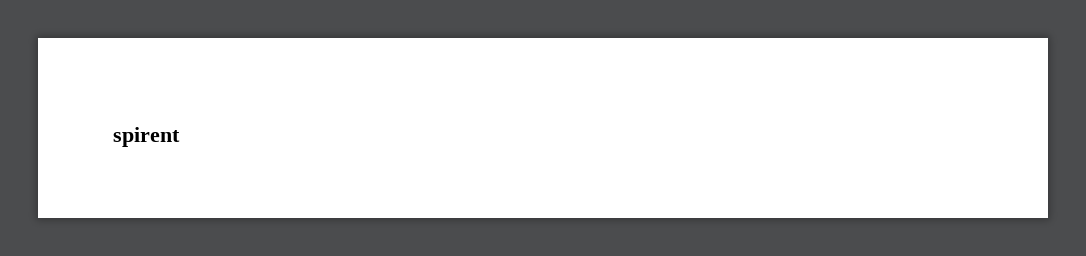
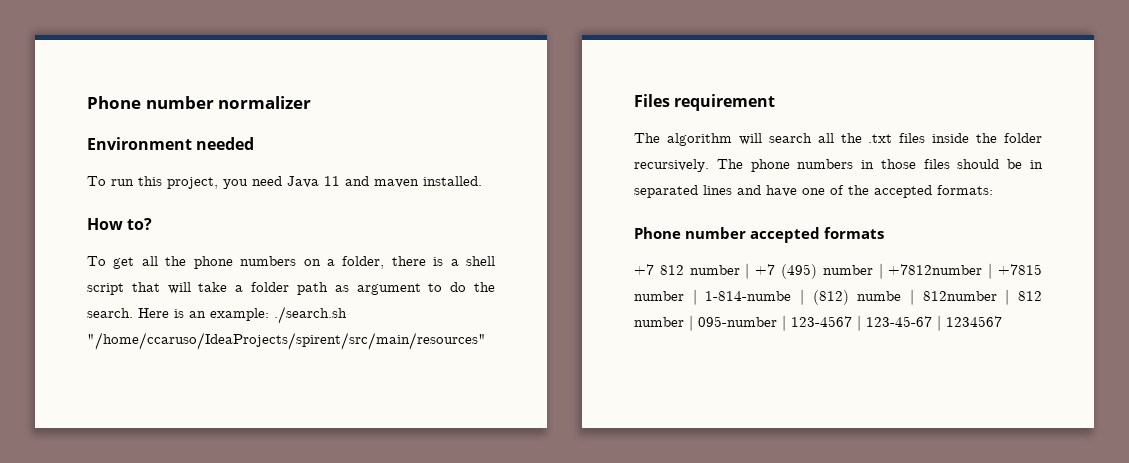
[113,127,180,147] spirent -> [87,96,312,109] [87,137,255,150] [87,176,482,189] [87,218,153,230] [87,256,496,269] [87,282,495,295] [87,306,347,324] [87,332,486,350] [634,94,776,111] [634,133,1042,146] [634,159,1043,172] [634,185,993,198] [634,227,884,243] [634,263,1042,279] [634,289,1042,305] [634,315,1002,331] Phone number normalizer // Environment needed // To run this project, you need Java 11 and maven installed. // How to? // To get all the phone numbers on a folder, there is a shell script that will take a folder path as argument to do the search. Here is an example: ./search.sh "/home/ccaruso/IdeaProjects/spirent/src/main/resources" // Files requirement // The algorithm will search all the .txt files inside the folder recursively. The phone numbers in those files should be in separated lines and have one of the accepted formats: // Phone number accepted formats // +7 812 number | +7 (495) number | +7812number | +7815 number | 1-814-numbe | (812) numbe | 812number | 812 number | 095-number | 123-4567 | 123-45-67 | 1234567

